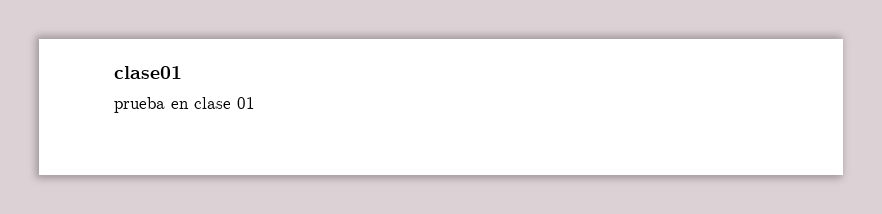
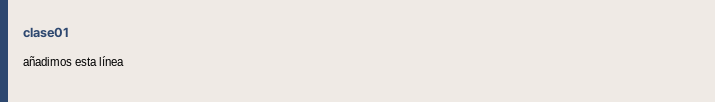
[114,97,255,113] prueba en clase 01 -> [23,56,125,66] añadimos esta línea

